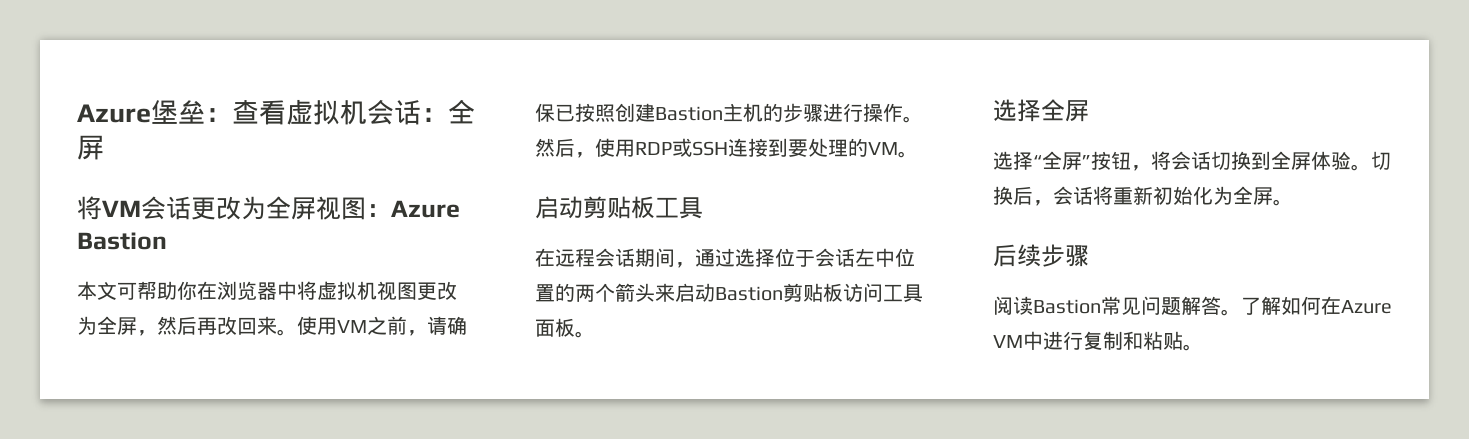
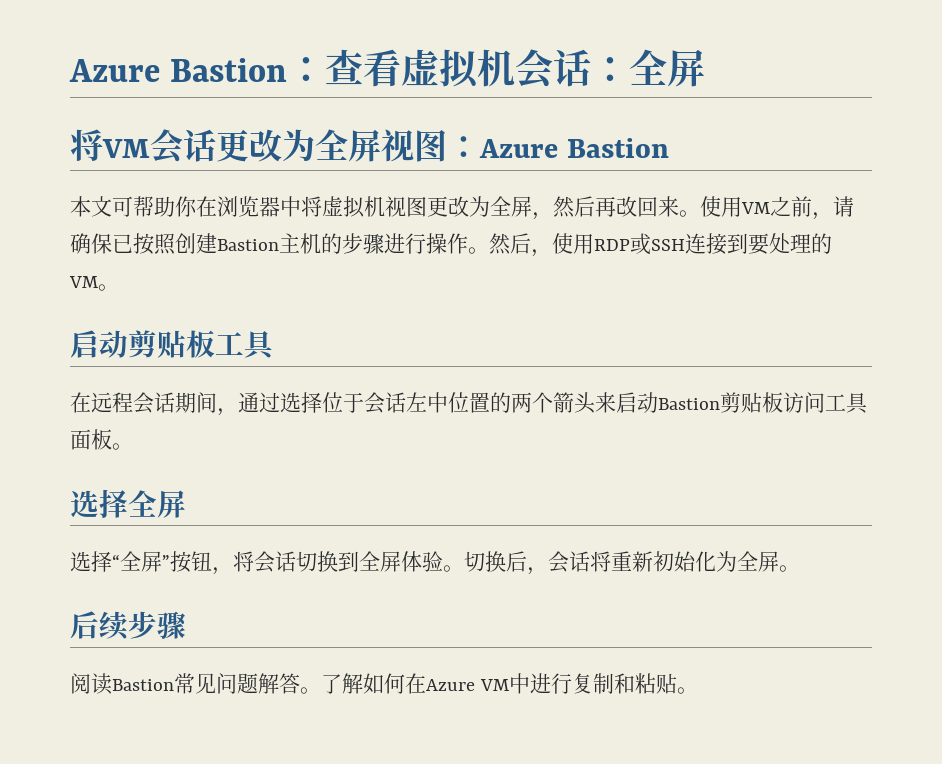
[77,100,205,124] Azure堡垒 -> [69,58,288,82] Azure Bastion

